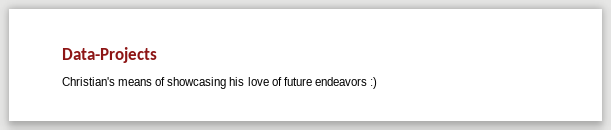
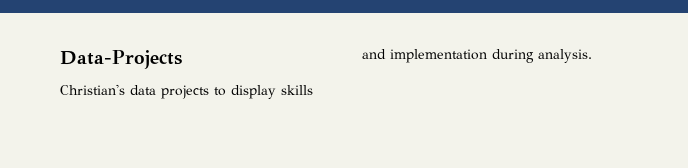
[118,77,377,89] means of showcasing his love of future endeavors :) -> [130,85,313,99] [362,49,592,63] data projects to display skills and implementation during analysis.

